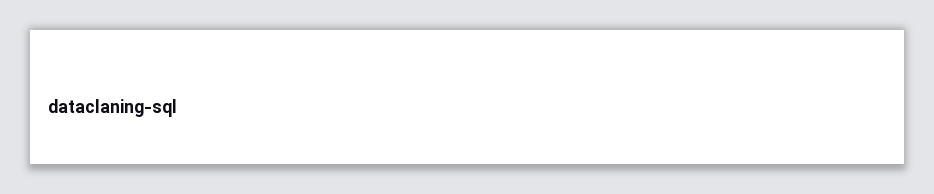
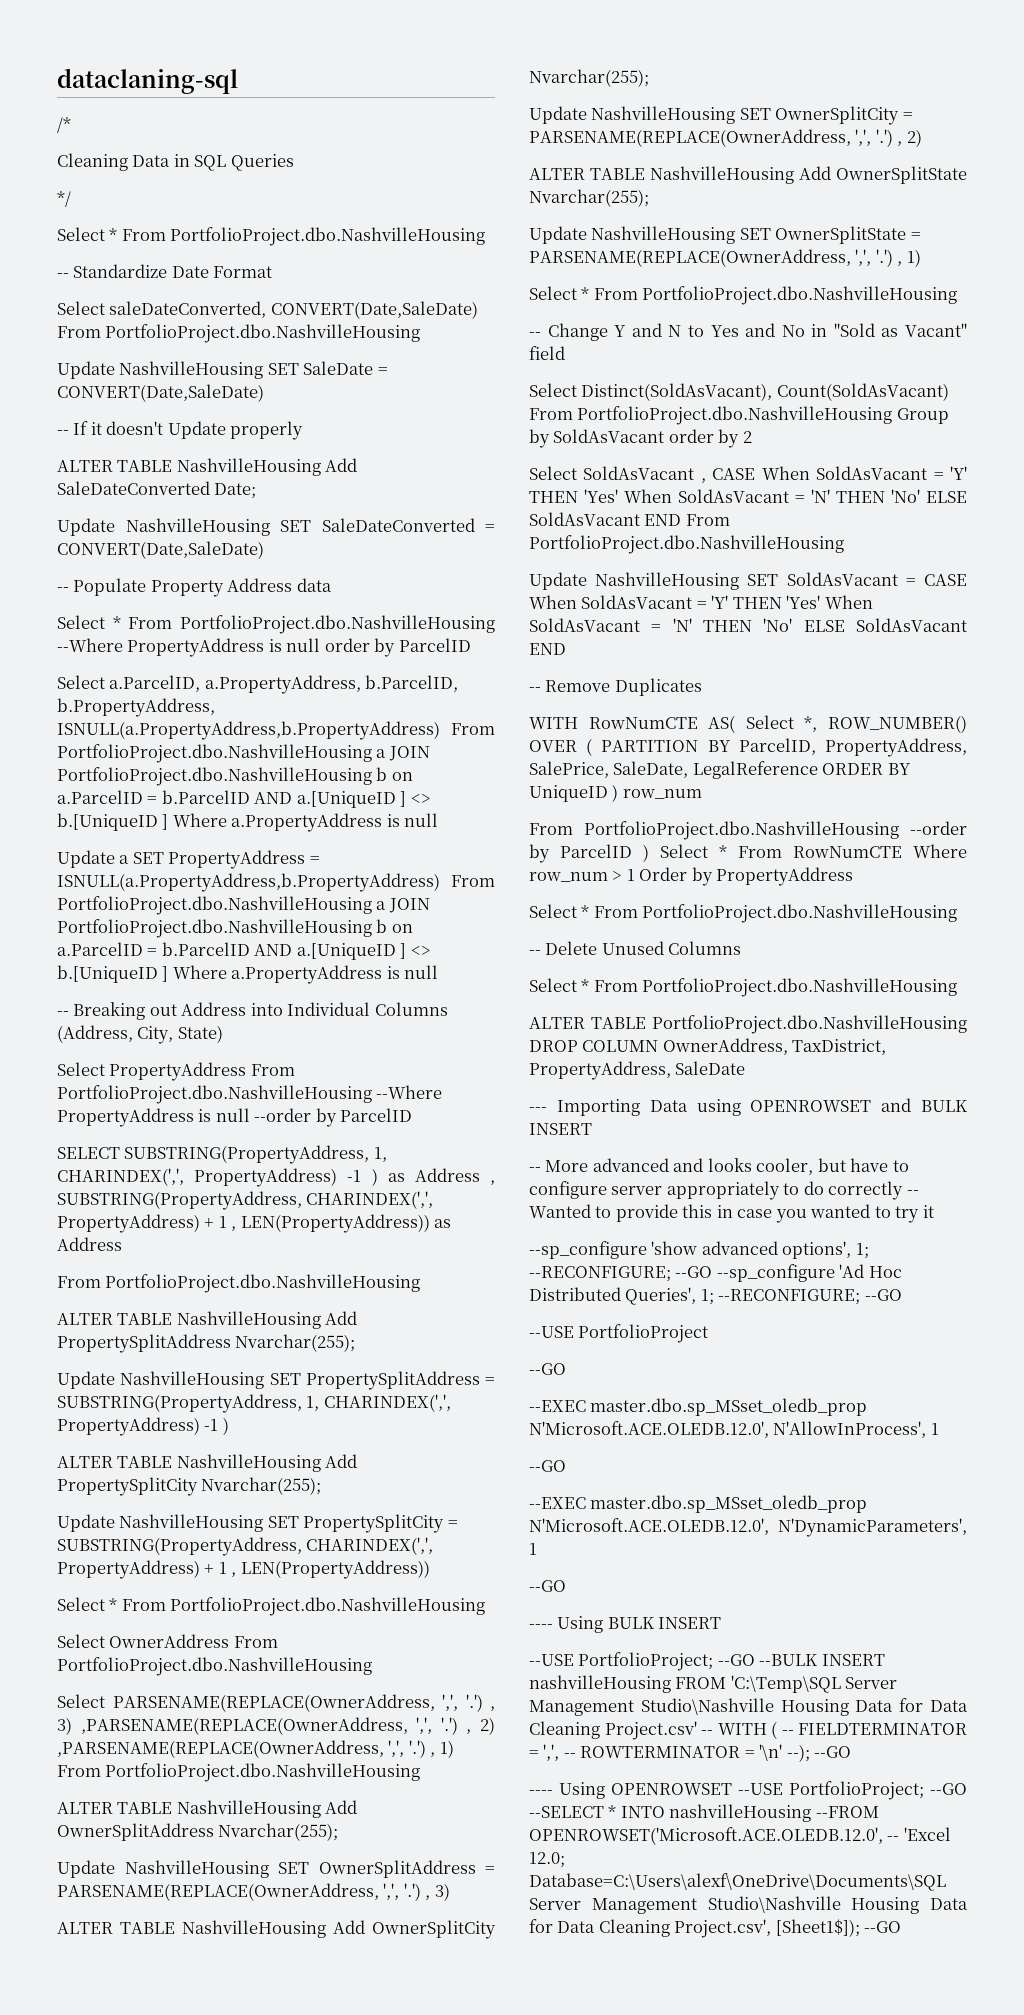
(177, 108) none -> [57,117,71,133] [57,153,294,171] [57,191,71,207] [57,227,486,246] [57,264,273,278] [57,301,478,319] [57,324,421,343] [57,361,388,379] [57,384,264,402] [57,421,304,440] [57,458,358,476] [57,481,257,499] [57,518,495,536] [57,541,264,559] [57,578,332,597] [57,615,495,634] [57,638,471,657] [57,675,459,694] [57,698,215,717] [57,721,495,740] [57,744,430,763] [57,767,413,786] [57,790,431,808] [57,813,439,832] [57,850,320,869] [57,873,495,892] [57,896,430,915] [57,919,413,938] [57,942,431,960] [57,965,439,984] [57,1002,448,1020] [57,1025,223,1044] [57,1062,295,1081] [57,1085,443,1104] [57,1108,413,1127] [57,1145,387,1164] [57,1168,496,1187] [57,1191,434,1210] [57,1214,452,1233] [57,1237,122,1251] [57,1274,421,1293] [57,1311,358,1329] [57,1334,356,1353] [57,1371,495,1390] [57,1394,451,1413] [57,1417,229,1436] [57,1454,358,1472] [57,1477,322,1496] [57,1514,458,1533] [57,1537,434,1556] [57,1560,430,1579] [57,1597,486,1616] [57,1634,278,1648] [57,1657,372,1676] [57,1694,495,1712] [57,1717,496,1735] [57,1740,454,1758] [57,1763,421,1782] [57,1800,358,1818] [57,1823,339,1841] [57,1860,495,1878] [57,1883,450,1901] [57,1920,496,1939] [529,69,649,87] [529,106,913,125] [529,129,922,147] [529,166,967,184] [529,189,649,207] [529,226,921,244] [529,249,921,267] [529,286,958,305] [529,323,967,341] [529,346,565,360] [529,383,949,401] [529,406,949,425] [529,429,752,448] [529,466,967,483] [529,489,967,503] [529,512,730,526] [529,535,844,554] [529,572,967,590] [529,595,873,609] [529,618,967,632] [529,643,566,655] [529,678,702,696] [529,715,967,733] [529,738,967,757] [529,761,911,779] [529,784,702,802] [529,821,967,840] [529,844,967,863] [529,867,854,886] [529,904,958,923] [529,941,742,955] [529,978,958,997] [529,1015,967,1034] [529,1038,887,1055] [529,1061,746,1080] [529,1098,968,1116] [529,1123,592,1135] [529,1158,909,1175] [529,1181,919,1200] [529,1204,934,1223] [529,1241,869,1259] [529,1264,902,1282] [529,1287,902,1305] [529,1324,709,1343] [529,1363,566,1375] [529,1398,868,1416] [529,1421,939,1438] [529,1460,566,1472] [529,1495,868,1513] [529,1518,967,1537] [529,1543,537,1555] [529,1580,566,1592] [529,1616,722,1633] [529,1652,885,1671] [529,1675,898,1693] [529,1698,968,1716] [529,1721,967,1740] [529,1744,852,1762] [529,1781,967,1800] [529,1804,879,1822] [529,1827,951,1845] [529,1852,565,1868] [529,1873,946,1891] [529,1896,968,1914] [529,1919,902,1938] // /* // Cleaning Data in SQL Queries // */ // Select * From PortfolioProject.dbo.NashvilleHousing // -- Standardize Date Format // Select saleDateConverted, CONVERT(Date,SaleDate) From PortfolioProject.dbo.NashvilleHousing // Update NashvilleHousing SET SaleDate = CONVERT(Date,SaleDate) // -- If it doesn't Update properly // ALTER TABLE NashvilleHousing Add SaleDateConverted Date; // Update NashvilleHousing SET SaleDateConverted = CONVERT(Date,SaleDate) // -- Populate Property Address data // Select * From PortfolioProject.dbo.NashvilleHousing --Where PropertyAddress is null order by ParcelID // Select a.ParcelID, a.PropertyAddress, b.ParcelID, b.PropertyAddress, ISNULL(a.PropertyAddress,b.PropertyAddress) From PortfolioProject.dbo.NashvilleHousing a JOIN PortfolioProject.dbo.NashvilleHousing b on a.ParcelID = b.ParcelID AND a.[UniqueID ] <> b.[UniqueID ] Where a.PropertyAddress is null // Update a SET PropertyAddress = ISNULL(a.PropertyAddress,b.PropertyAddress) From PortfolioProject.dbo.NashvilleHousing a JOIN PortfolioProject.dbo.NashvilleHousing b on a.ParcelID = b.ParcelID AND a.[UniqueID ] <> b.[UniqueID ] Where a.PropertyAddress is null // -- Breaking out Address into Individual Columns (Address, City, State) // Select PropertyAddress From PortfolioProject.dbo.NashvilleHousing --Where PropertyAddress is null --order by ParcelID // SELECT SUBSTRING(PropertyAddress, 1, CHARINDEX(',', PropertyAddress) -1 ) as Address , SUBSTRING(PropertyAddress, CHARINDEX(',', PropertyAddress) + 1 , LEN(PropertyAddress)) as Address // From PortfolioProject.dbo.NashvilleHousing // ALTER TABLE NashvilleHousing Add PropertySplitAddress Nvarchar(255); // Update NashvilleHousing SET PropertySplitAddress = SUBSTRING(PropertyAddress, 1, CHARINDEX(',', PropertyAddress) -1 ) // ALTER TABLE NashvilleHousing Add PropertySplitCity Nvarchar(255); // Update NashvilleHousing SET PropertySplitCity = SUBSTRING(PropertyAddress, CHARINDEX(',', PropertyAddress) + 1 , LEN(PropertyAddress)) // Select * From PortfolioProject.dbo.NashvilleHousing // Select OwnerAddress From PortfolioProject.dbo.NashvilleHousing // Select PARSENAME(REPLACE(OwnerAddress, ',', '.') , 3) ,PARSENAME(REPLACE(OwnerAddress, ',', '.') , 2) ,PARSENAME(REPLACE(OwnerAddress, ',', '.') , 1) From PortfolioProject.dbo.NashvilleHousing // ALTER TABLE NashvilleHousing Add OwnerSplitAddress Nvarchar(255); // Update NashvilleHousing SET OwnerSplitAddress = PARSENAME(REPLACE(OwnerAddress, ',', '.') , 3) // ALTER TABLE NashvilleHousing Add OwnerSplitCity Nvarchar(255); // Update NashvilleHousing SET OwnerSplitCity = PARSENAME(REPLACE(OwnerAddress, ',', '.') , 2) // ALTER TABLE NashvilleHousing Add OwnerSplitState Nvarchar(255); // Update NashvilleHousing SET OwnerSplitState = PARSENAME(REPLACE(OwnerAddress, ',', '.') , 1) // Select * From PortfolioProject.dbo.NashvilleHousing // -- Change Y and N to Yes and No in "Sold as Vacant" field // Select Distinct(SoldAsVacant), Count(SoldAsVacant) From PortfolioProject.dbo.NashvilleHousing Group by SoldAsVacant order by 2 // Select SoldAsVacant , CASE When SoldAsVacant = 'Y' THEN 'Yes' When SoldAsVacant = 'N' THEN 'No' ELSE SoldAsVacant END From PortfolioProject.dbo.NashvilleHousing // Update NashvilleHousing SET SoldAsVacant = CASE When SoldAsVacant = 'Y' THEN 'Yes' When SoldAsVacant = 'N' THEN 'No' ELSE SoldAsVacant END // -- Remove Duplicates // WITH RowNumCTE AS( Select *, ROW_NUMBER() OVER ( PARTITION BY ParcelID, PropertyAddress, SalePrice, SaleDate, LegalReference ORDER BY UniqueID ) row_num // From PortfolioProject.dbo.NashvilleHousing --order by ParcelID ) Select * From RowNumCTE Where row_num > 1 Order by PropertyAddress // Select * From PortfolioProject.dbo.NashvilleHousing // -- Delete Unused Columns // Select * From PortfolioProject.dbo.NashvilleHousing // ALTER TABLE PortfolioProject.dbo.NashvilleHousing DROP COLUMN OwnerAddress, TaxDistrict, PropertyAddress, SaleDate // --- Importing Data using OPENROWSET and BULK INSERT // -- More advanced and looks cooler, but have to configure server appropriately to do correctly -- Wanted to provide this in case you wanted to try it // --sp_configure 'show advanced options', 1; --RECONFIGURE; --GO --sp_configure 'Ad Hoc Distributed Queries', 1; --RECONFIGURE; --GO // --USE PortfolioProject // --GO // --EXEC master.dbo.sp_MSset_oledb_prop N'Microsoft.ACE.OLEDB.12.0', N'AllowInProcess', 1 // --GO // --EXEC master.dbo.sp_MSset_oledb_prop N'Microsoft.ACE.OLEDB.12.0', N'DynamicParameters', 1 // --GO // ---- Using BULK INSERT // --USE PortfolioProject; --GO --BULK INSERT nashvilleHousing FROM 'C:\Temp\SQL Server Management Studio\Nashville Housing Data for Data Cleaning Project.csv' -- WITH ( -- FIELDTERMINATOR = ',', -- ROWTERMINATOR = '\n' --); --GO // ---- Using OPENROWSET --USE PortfolioProject; --GO --SELECT * INTO nashvilleHousing --FROM OPENROWSET('Microsoft.ACE.OLEDB.12.0', -- 'Excel 12.0; Database=C:\Users\alexf\OneDrive\Documents\SQL Server Management Studio\Nashville Housing Data for Data Cleaning Project.csv', [Sheet1$]); --GO

